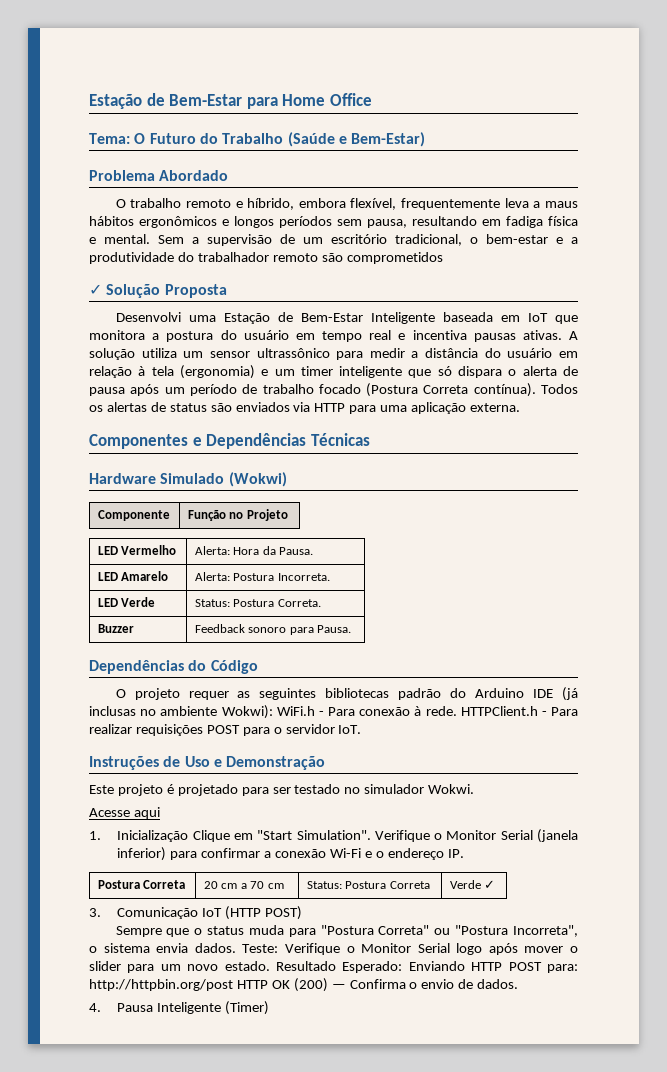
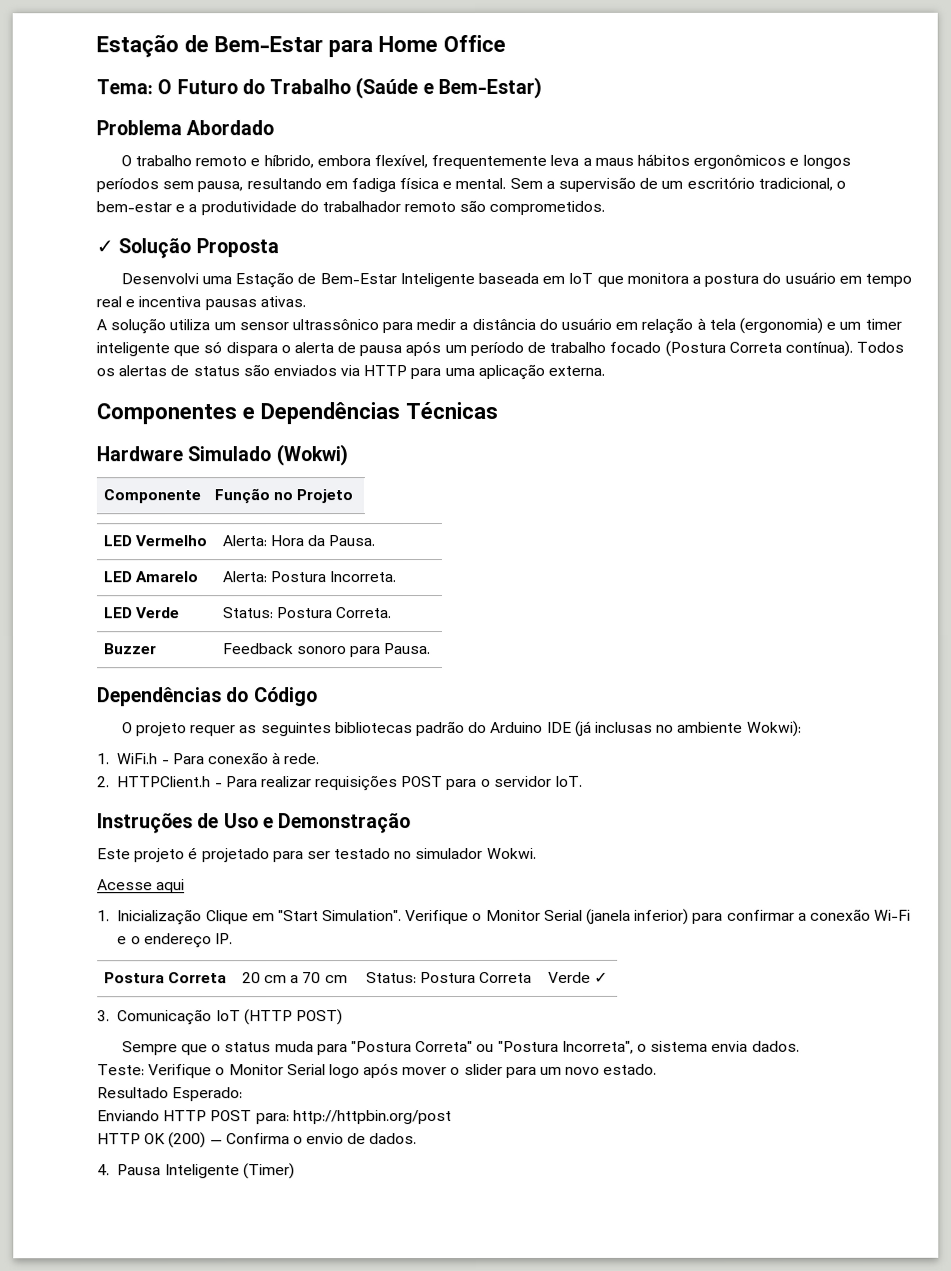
[346,252,443,264] comprometidos -> [489,200,606,215] comprometidos.
(562, 335) none -> (306, 302) //
(273, 712) none -> [97,753,110,765] // 1.
(457, 711) none -> [97,776,110,788] // 2.
(236, 948) none -> (800, 1046) //
(270, 966) none -> (658, 1069) //
(403, 967) none -> (244, 1094) //
(233, 985) none -> (452, 1117) //

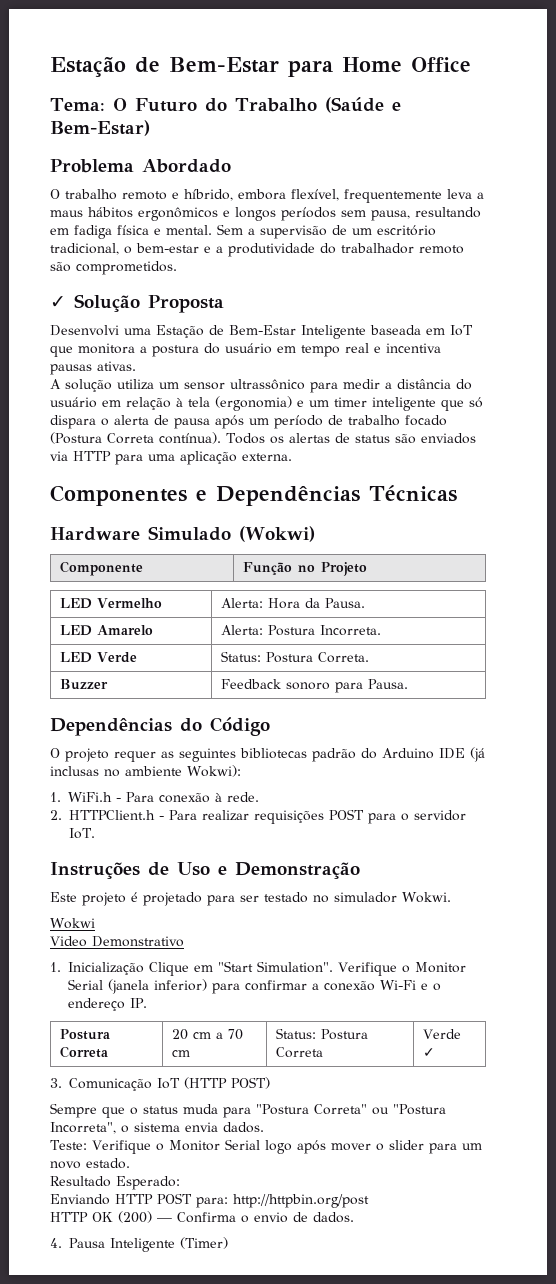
[97,879,186,894] Acesse aqui -> [50,918,95,929] [50,936,184,947] Wokwi // Video Demonstrativo

